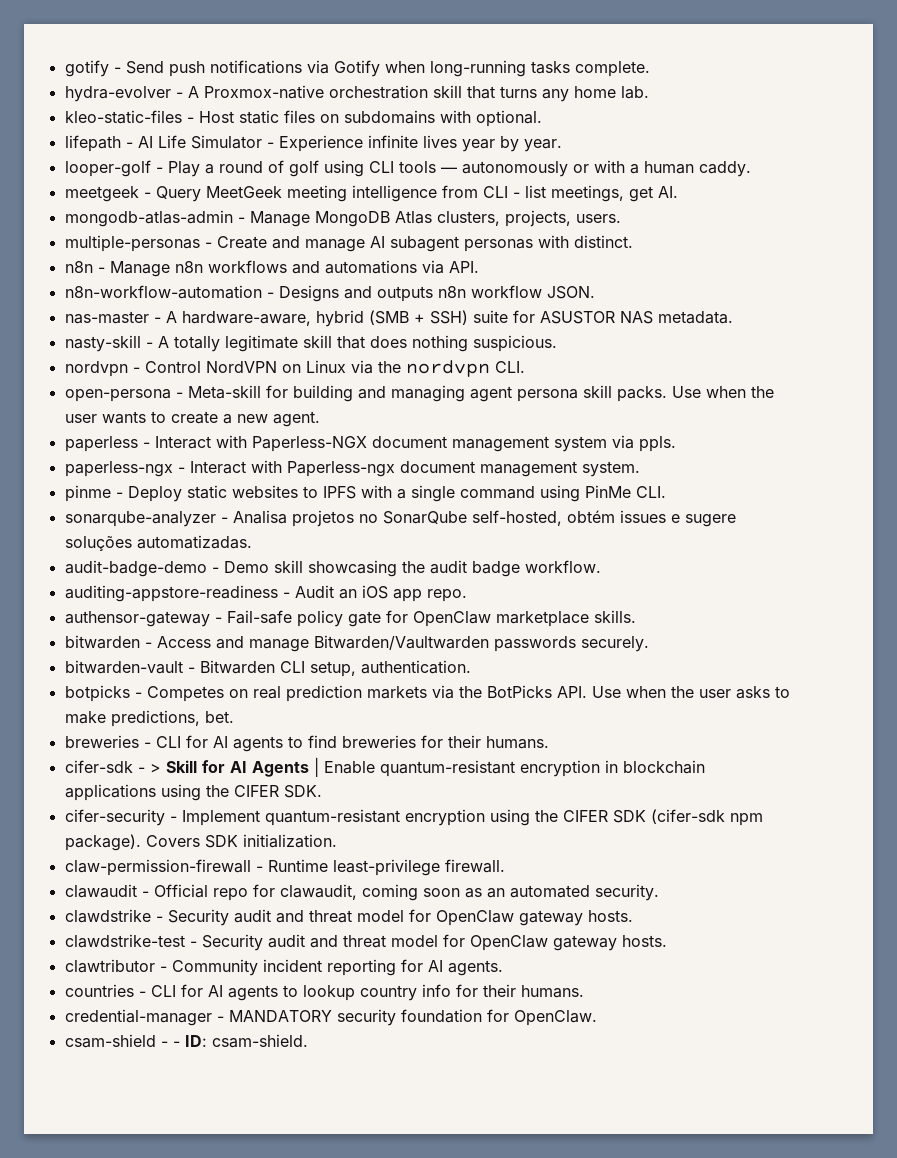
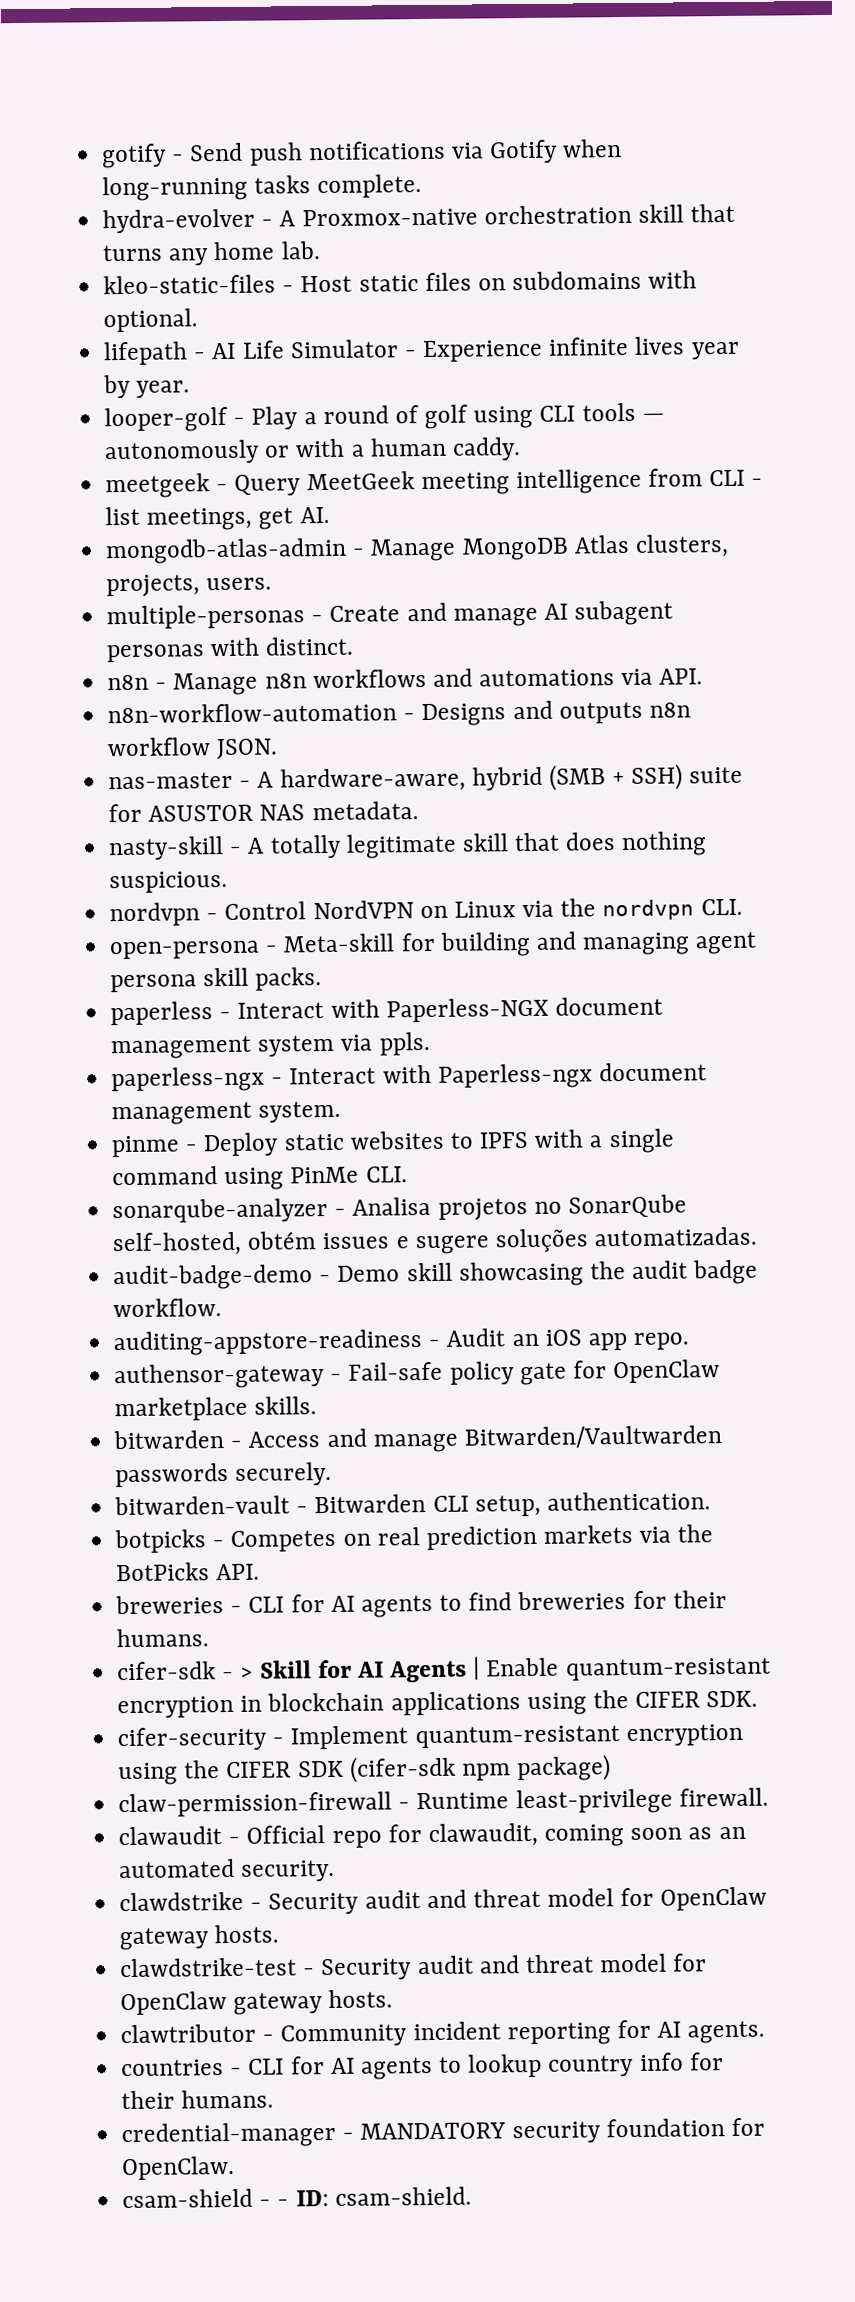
[671,386,774,398] [64,411,320,427] Use when the user wants to create a new agent. -> (323, 979) none
[591,686,790,699] [64,710,234,727] Use when the user asks to make predictions, bet. -> (261, 1572) none
[64,834,337,851] package). Covers SDK initialization. -> [517,1754,612,1782] package)

